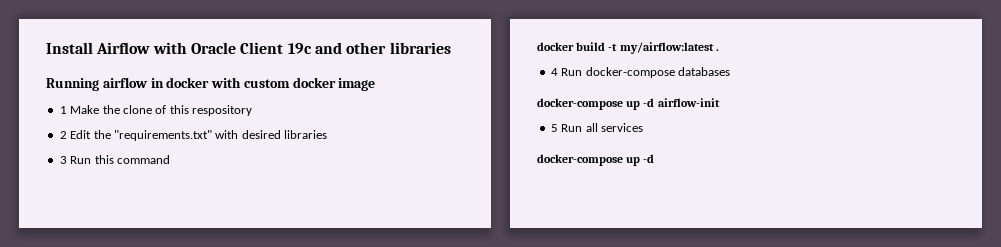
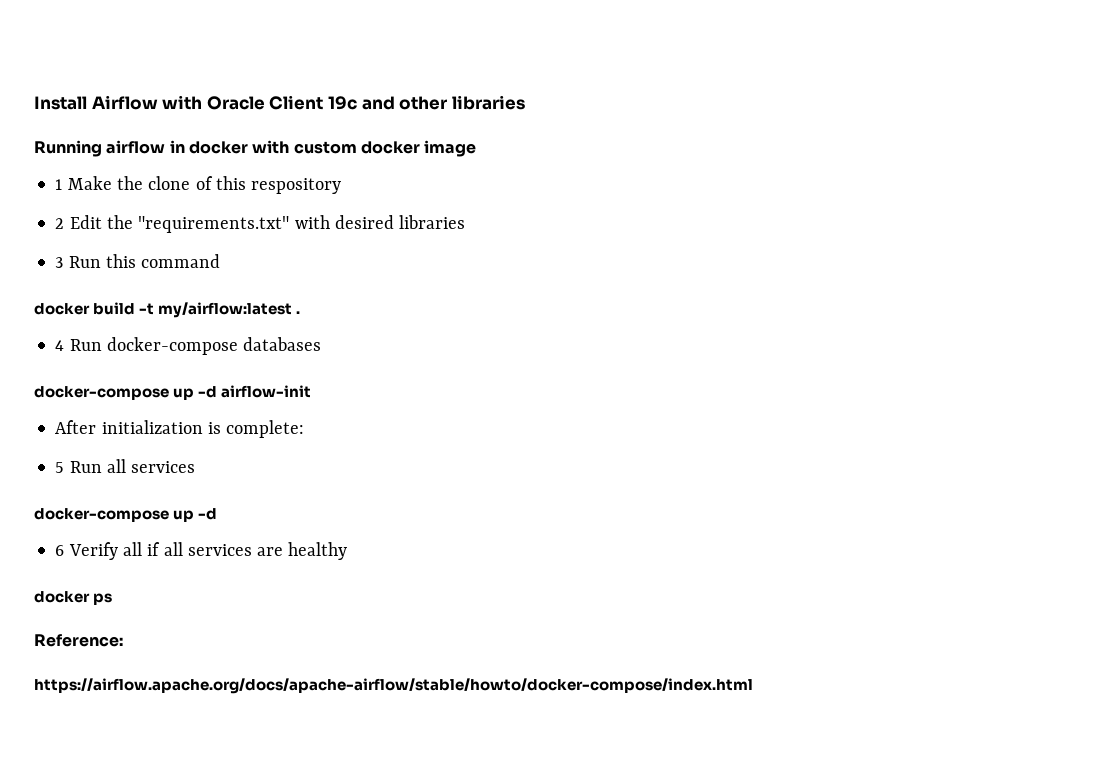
(720, 102) none -> [55,420,305,438] // After initialization is complete:
(655, 158) none -> [55,542,348,560] [34,591,113,605] [34,634,123,647] [34,678,753,694] // 6 Verify all if all services are healthy // docker ps // Reference: // https://airflow.apache.org/docs/apache-airflow/stable/howto/docker-compose/index.html

